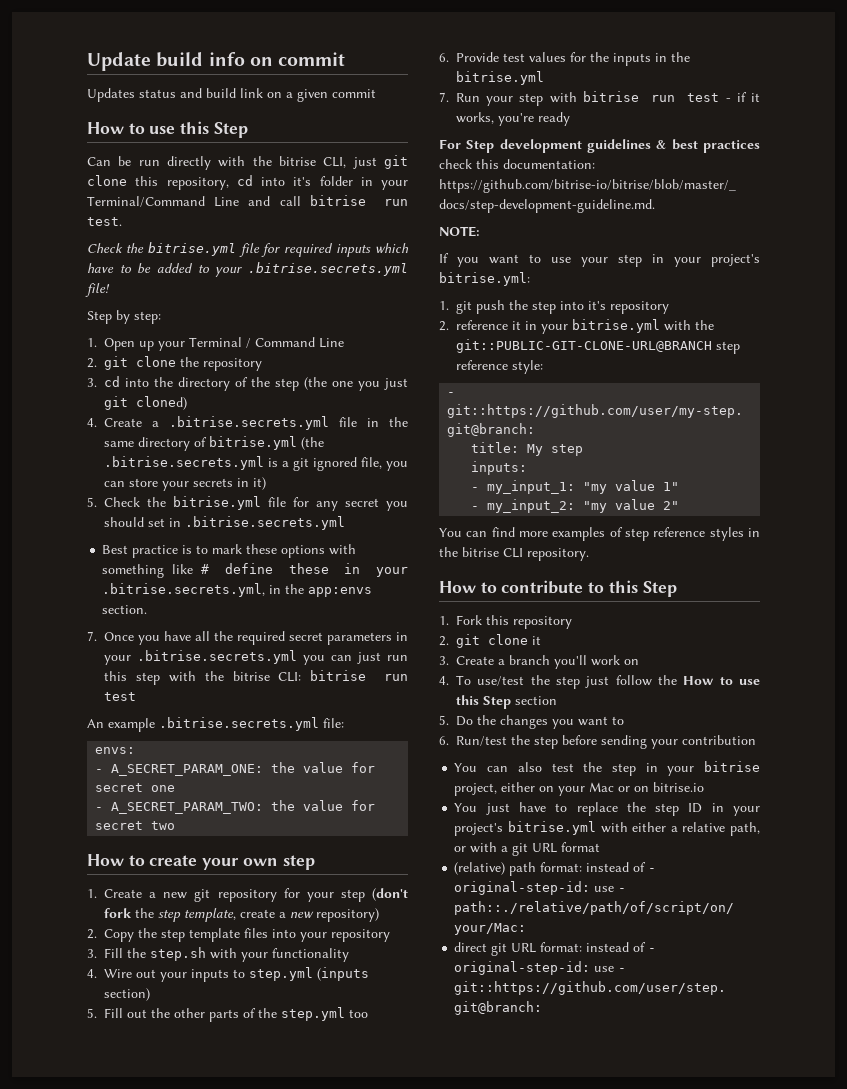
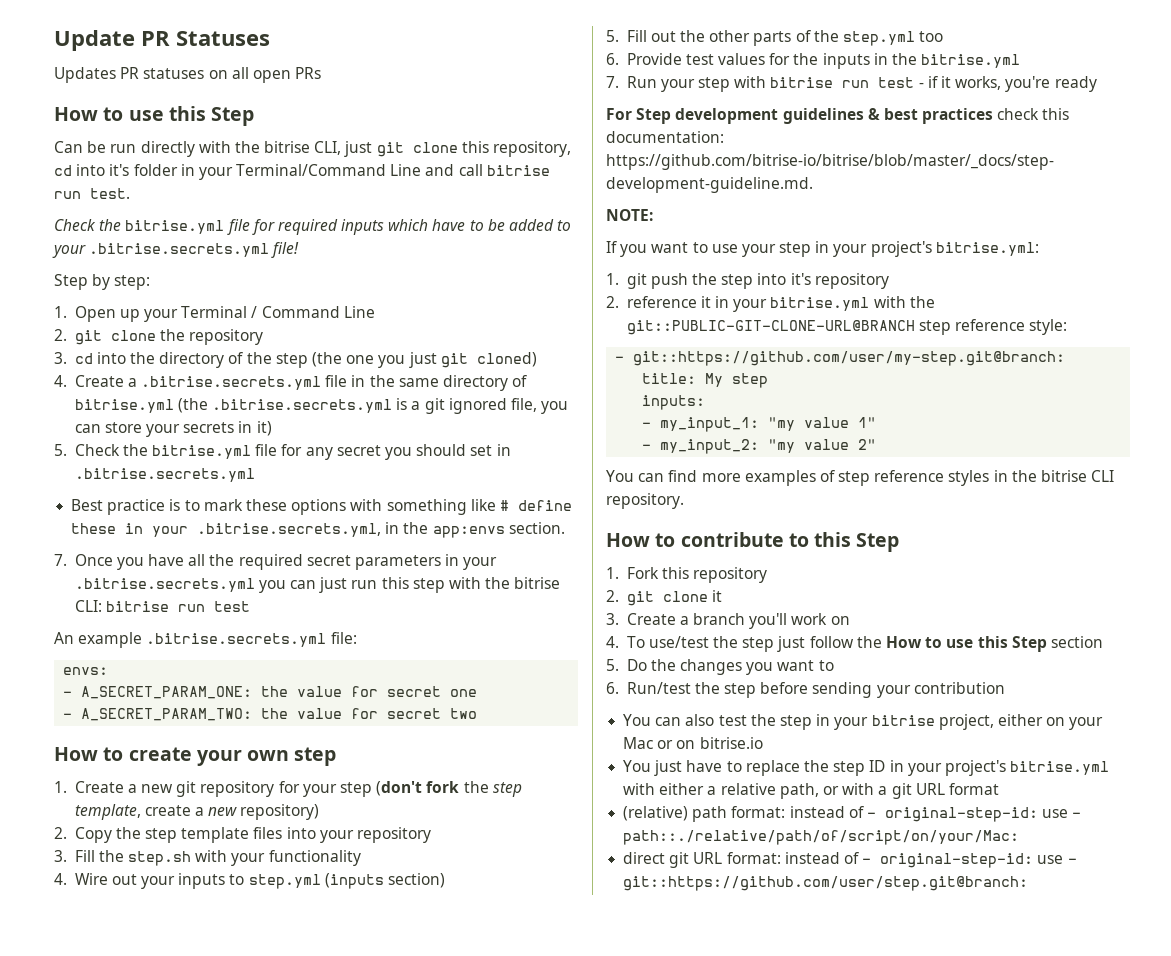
[156,52,346,67] [87,88,376,102] build info on commit // Updates status and build link on a given commit -> [141,31,270,46] [54,67,322,83] PR Statuses // Updates PR statuses on all open PRs

